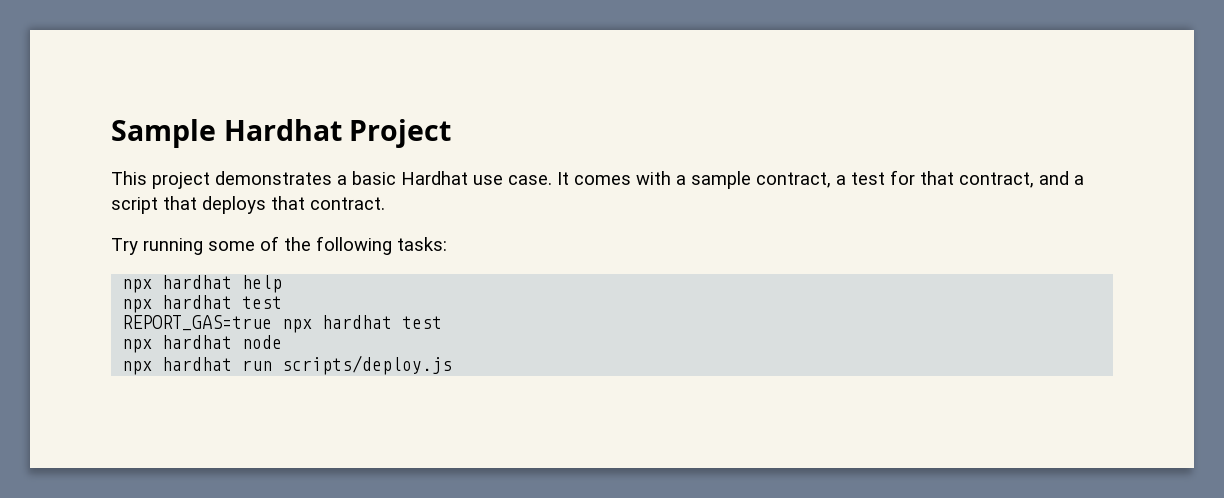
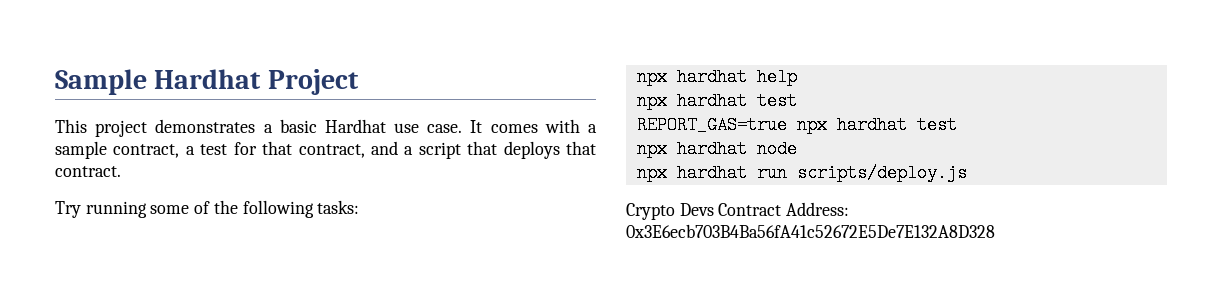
(453, 365) none -> [626,202,850,220] [626,224,995,238] // Crypto Devs Contract Address: 0x3E6ecb703B4Ba56fA41c52672E5De7E132A8D328

